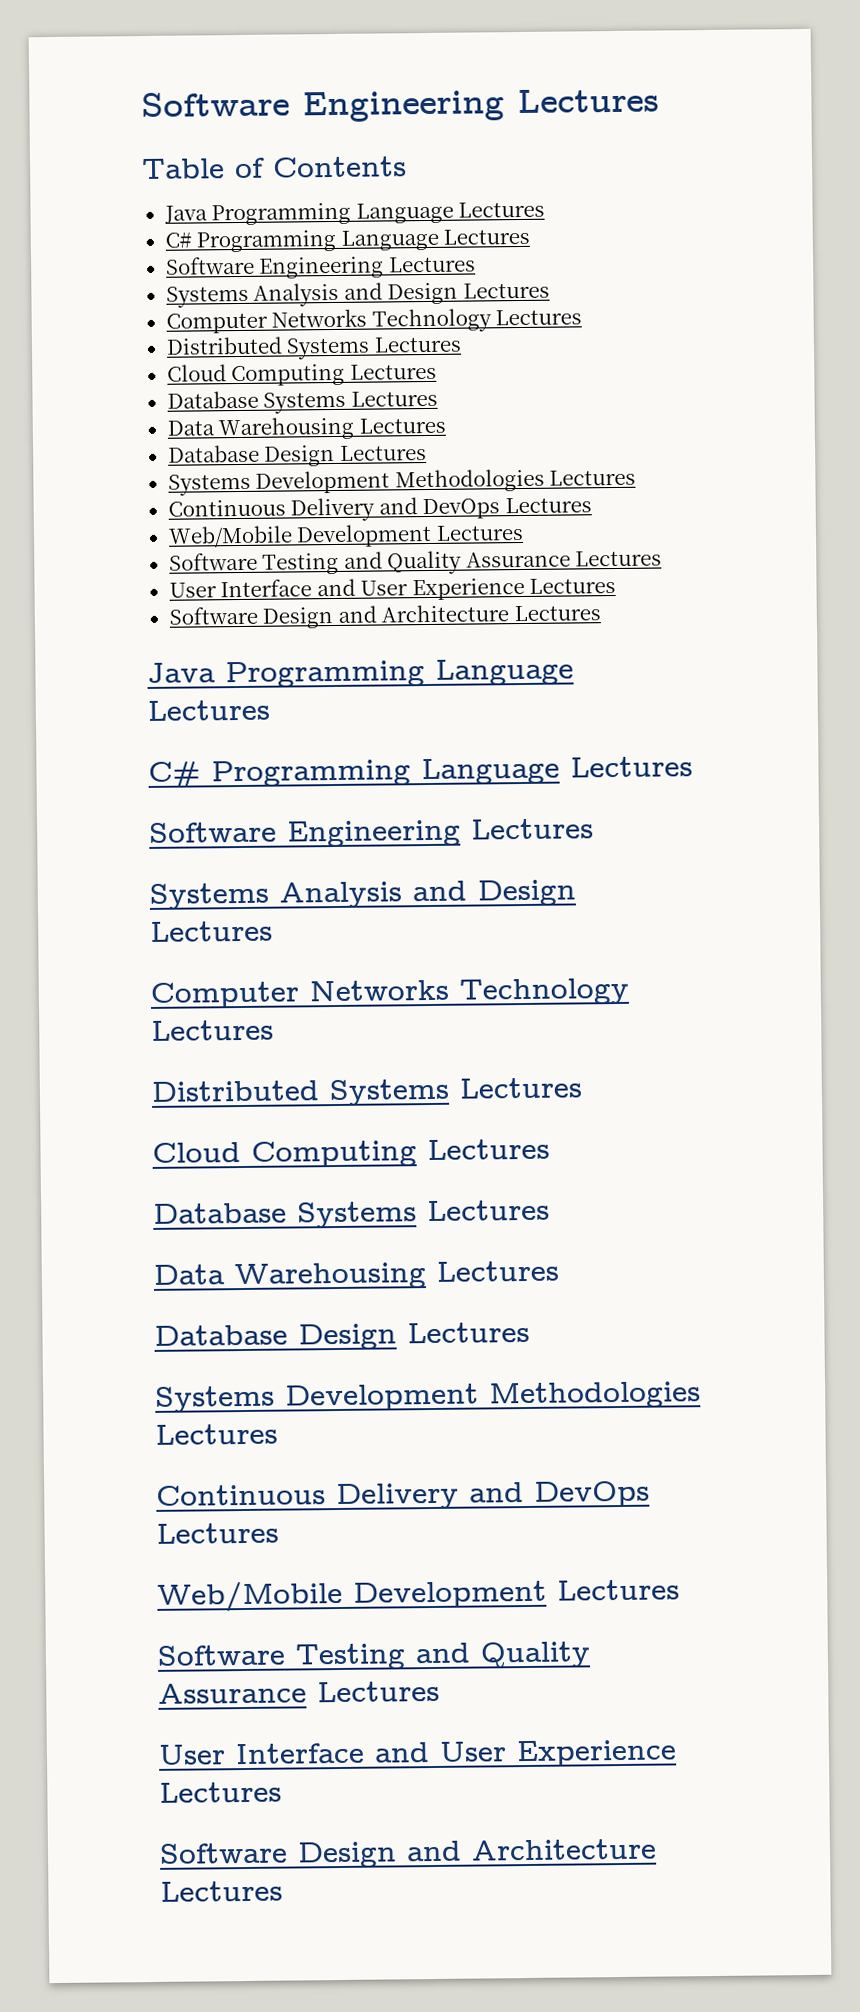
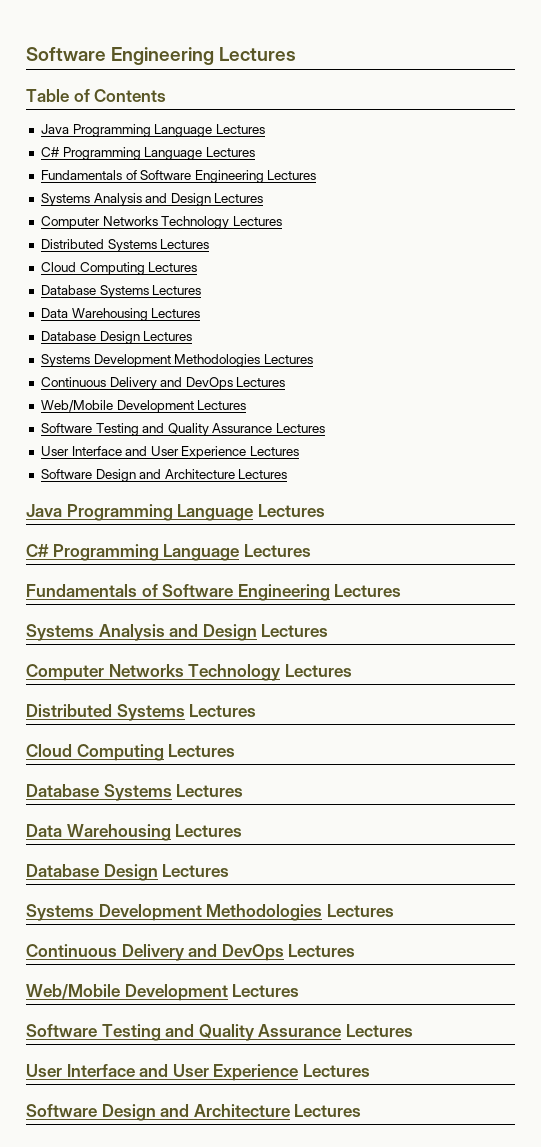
(531, 236) none -> [40,170,137,180] Fundamentals of
(693, 767) none -> [26,584,158,597] Fundamentals of

